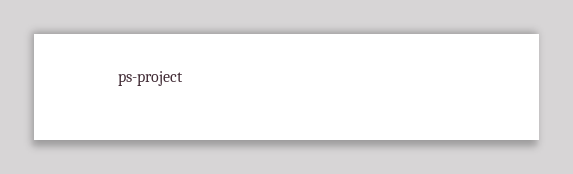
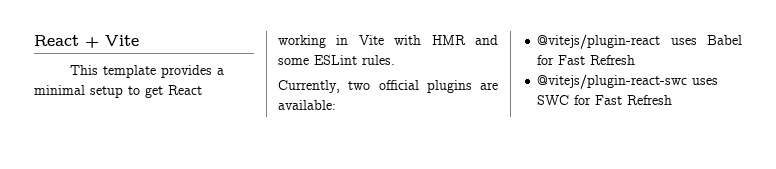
[118,71,183,86] ps-project -> [34,35,139,48] [70,65,225,78] [34,85,202,98] [278,35,498,48] [278,55,395,65] [278,80,498,93] [278,100,336,110] [537,34,742,49] [537,55,636,65] [537,74,719,89] [537,95,673,105] React + Vite // This template provides a minimal setup to get React working in Vite with HMR and some ESLint rules. // Currently, two official plugins are available: // @vitejs/plugin-react uses Babel for Fast Refresh // @vitejs/plugin-react-swc uses SWC for Fast Refresh

